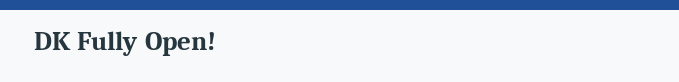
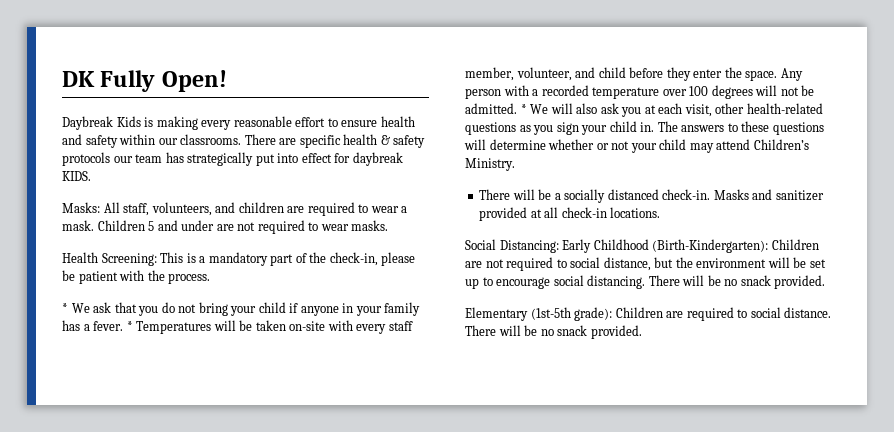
(216, 44) none -> [62,116,415,130] [62,134,426,148] [62,152,403,166] [62,171,91,181] [62,202,408,216] [62,220,389,234] [62,252,416,266] [62,270,211,284] [62,302,421,316] [62,320,413,334] [465,67,803,81] [465,85,815,99] [465,103,823,117] [465,121,824,135] [464,139,809,153] [465,158,515,171] [479,189,824,203] [479,207,661,221] [465,239,819,253] [465,257,826,271] [465,275,826,289] [465,307,832,321] [465,325,642,339] // Daybreak Kids is making every reasonable effort to ensure health and safety within our classrooms. There are specific health & safety protocols our team has strategically put into effect for daybreak KIDS. // Masks: All staff, volunteers, and children are required to wear a mask. Children 5 and under are not required to wear masks. // Health Screening: This is a mandatory part of the check-in, please be patient with the process. // * We ask that you do not bring your child if anyone in your family has a fever. * Temperatures will be taken on-site with every staff member, volunteer, and child before they enter the space. Any person with a recorded temperature over 100 degrees will not be admitted. * We will also ask you at each visit, other health-related questions as you sign your child in. The answers to these questions will determine whether or not your child may attend Children’s Ministry. // There will be a socially distanced check-in. Masks and sanitizer provided at all check-in locations. // Social Distancing: Early Childhood (Birth-Kindergarten): Children are not required to social distance, but the environment will be set up to encourage social distancing. There will be no snack provided. // Elementary (1st-5th grade): Children are required to social distance. There will be no snack provided.

